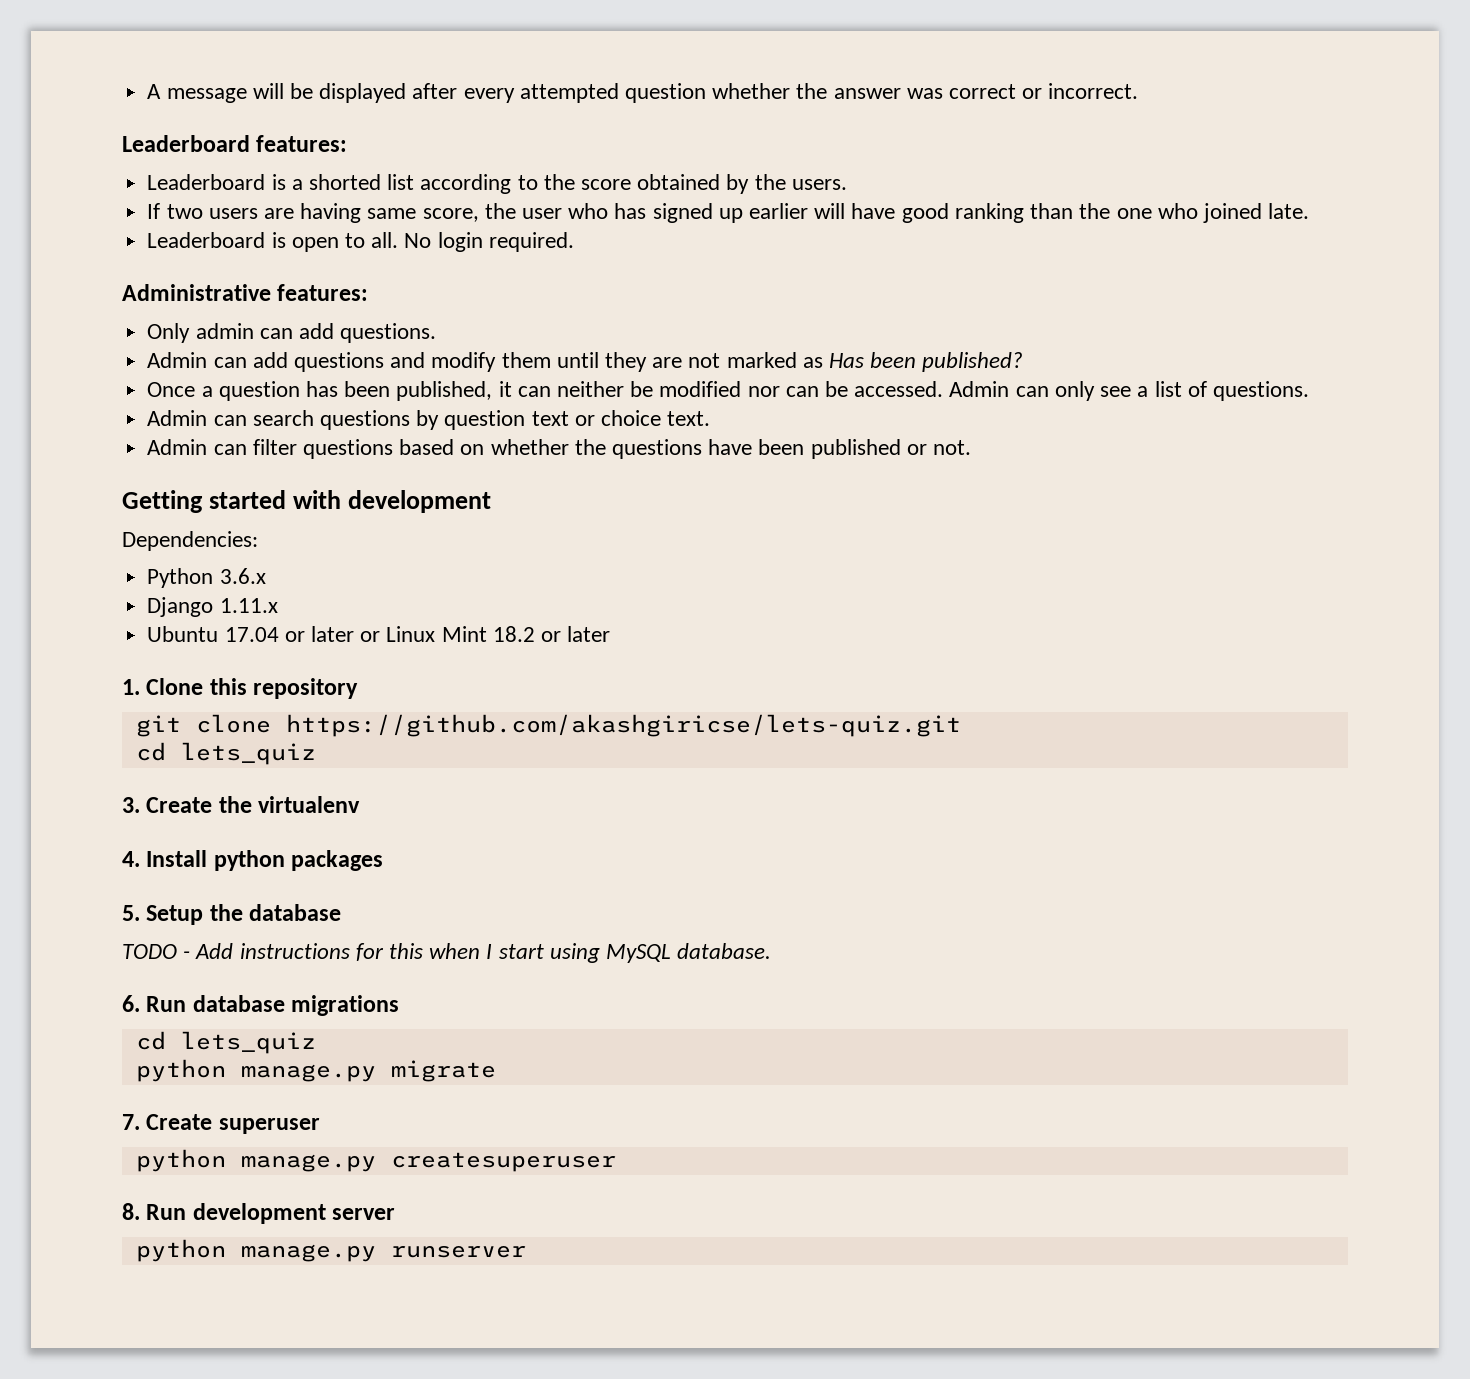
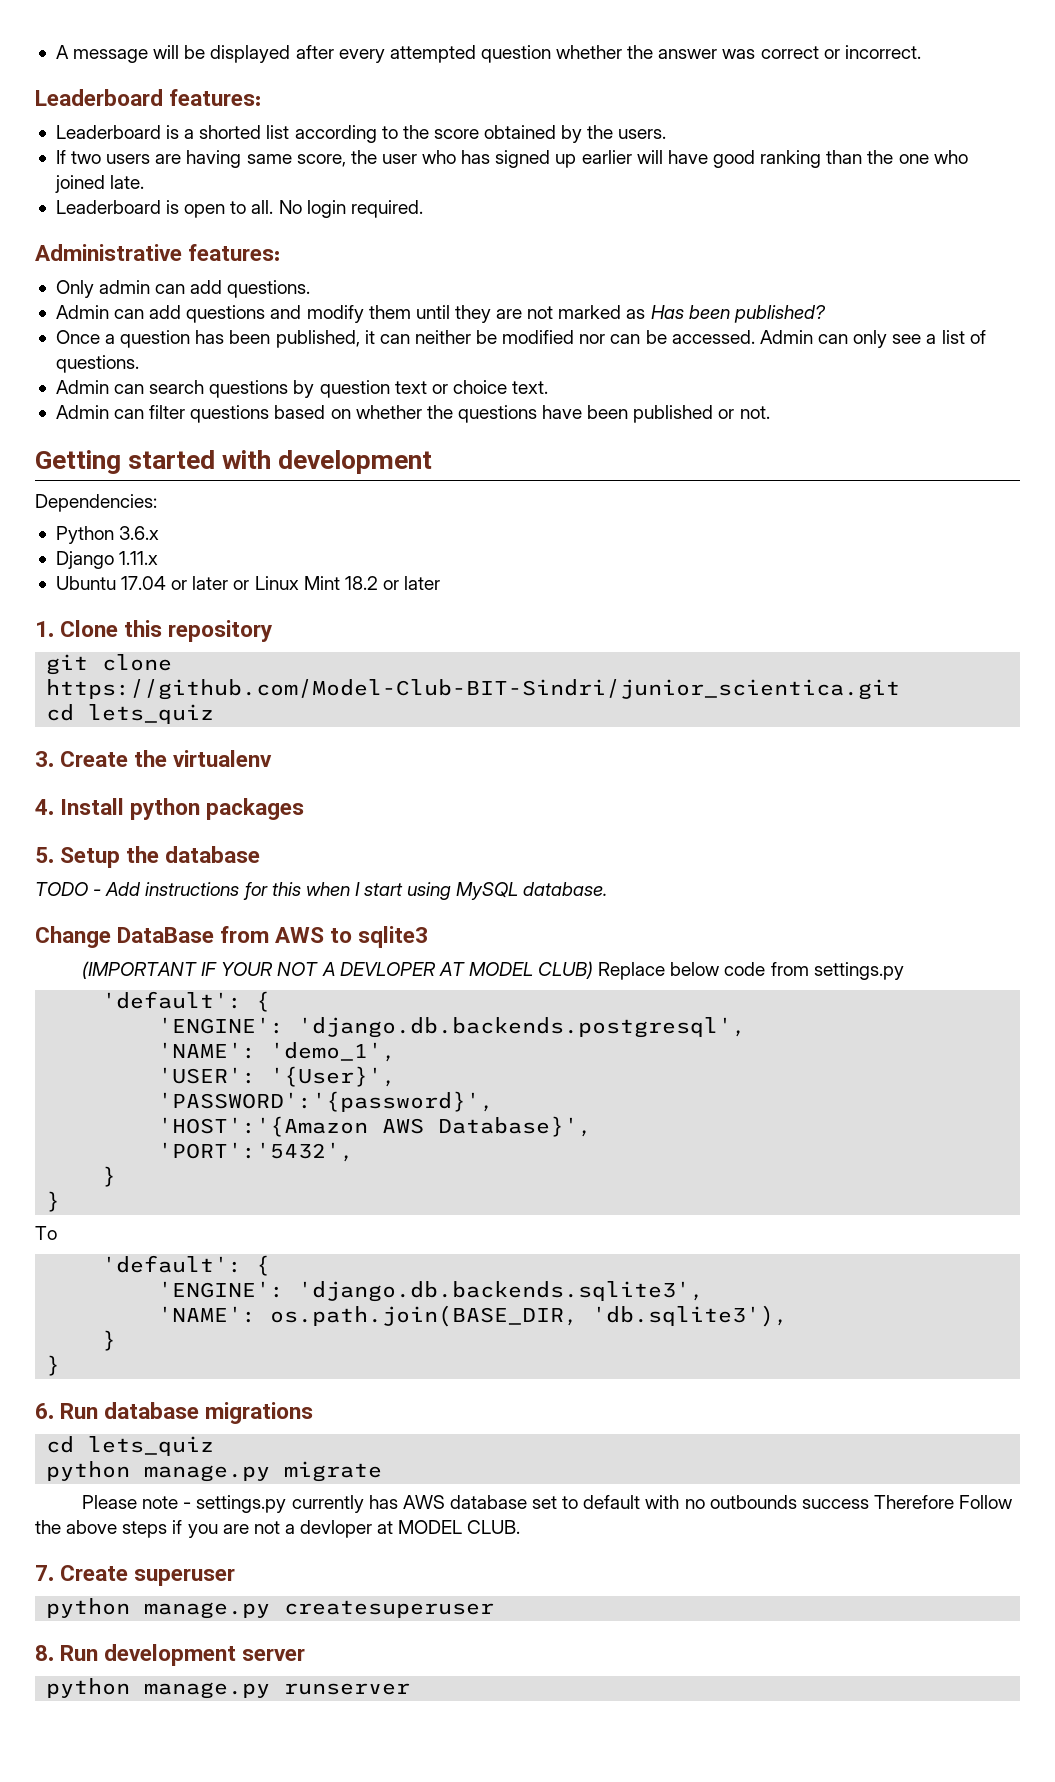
[285,714,961,737] https://github.com/akashgiricse/lets-quiz.git -> [46,679,901,700] https://github.com/Model-Club-BIT-Sindri/junior_scientica.git
(772, 951) none -> [35,926,429,948] [82,961,904,980] [102,991,271,1012] [158,1017,747,1038] [158,1042,397,1062] [158,1066,397,1087] [158,1091,495,1112] [158,1116,593,1137] [158,1142,355,1162] [102,1166,117,1187] [46,1191,61,1212] [35,1226,57,1240] [102,1255,271,1276] [158,1281,705,1302] [158,1305,789,1327] [102,1330,117,1351] [46,1355,61,1376] // Change DataBase from AWS to sqlite3 // (IMPORTANT IF YOUR NOT A DEVLOPER AT MODEL CLUB) Replace below code from settings.py // 'default': { // 'ENGINE': 'django.db.backends.postgresql', // 'NAME': 'demo_1', // 'USER': '{User}', // 'PASSWORD':'{password}', // 'HOST':'{Amazon AWS Database}', // 'PORT':'5432', // } // } // To // 'default': { // 'ENGINE': 'django.db.backends.sqlite3', // 'NAME': os.path.join(BASE_DIR, 'db.sqlite3'), // } // }
(496, 1071) none -> [82,1495,1013,1513] [35,1520,521,1538] // Please note - settings.py currently has AWS database set to default with no outbounds success Therefore Follow the above steps if you are not a devloper at MODEL CLUB.

